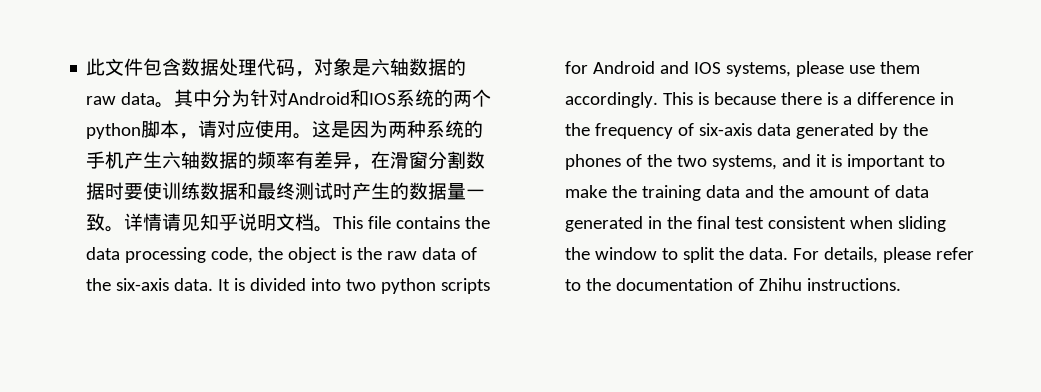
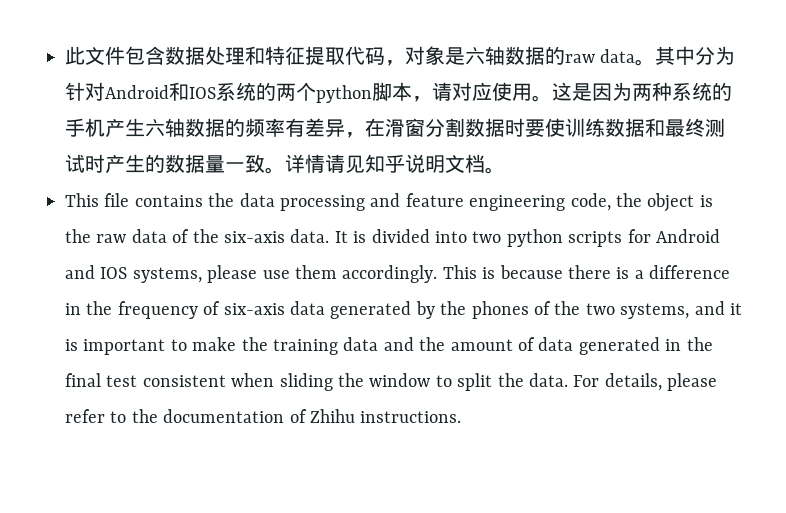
(258, 67) none -> [245,46,345,65] 和特征提取
(334, 229) none -> (505, 170) //
(207, 255) none -> [370,193,566,211] and feature engineering

